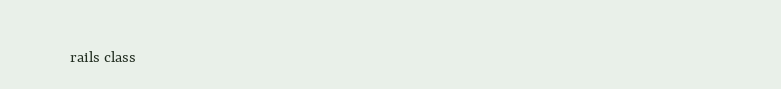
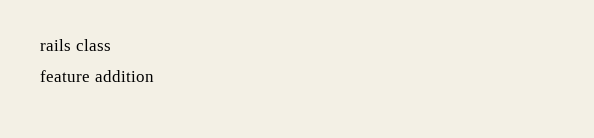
(137, 56) none -> [40,70,154,82] // feature addition

